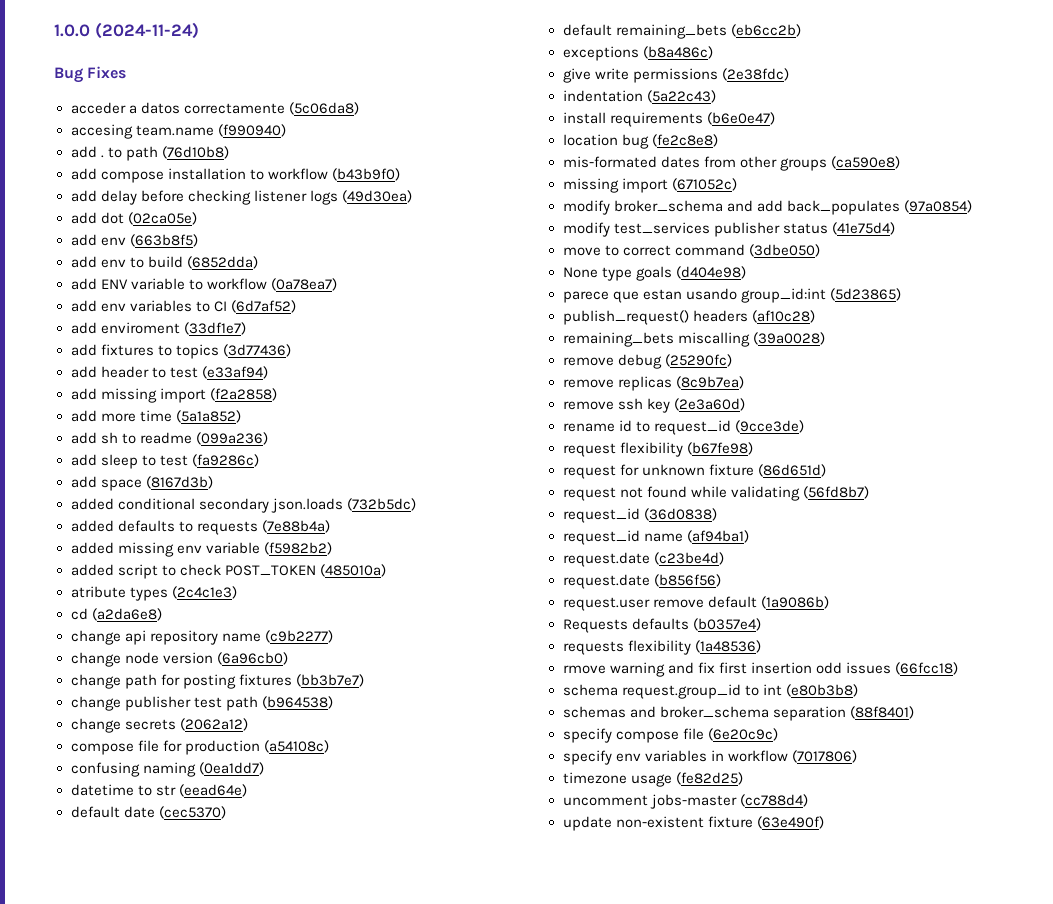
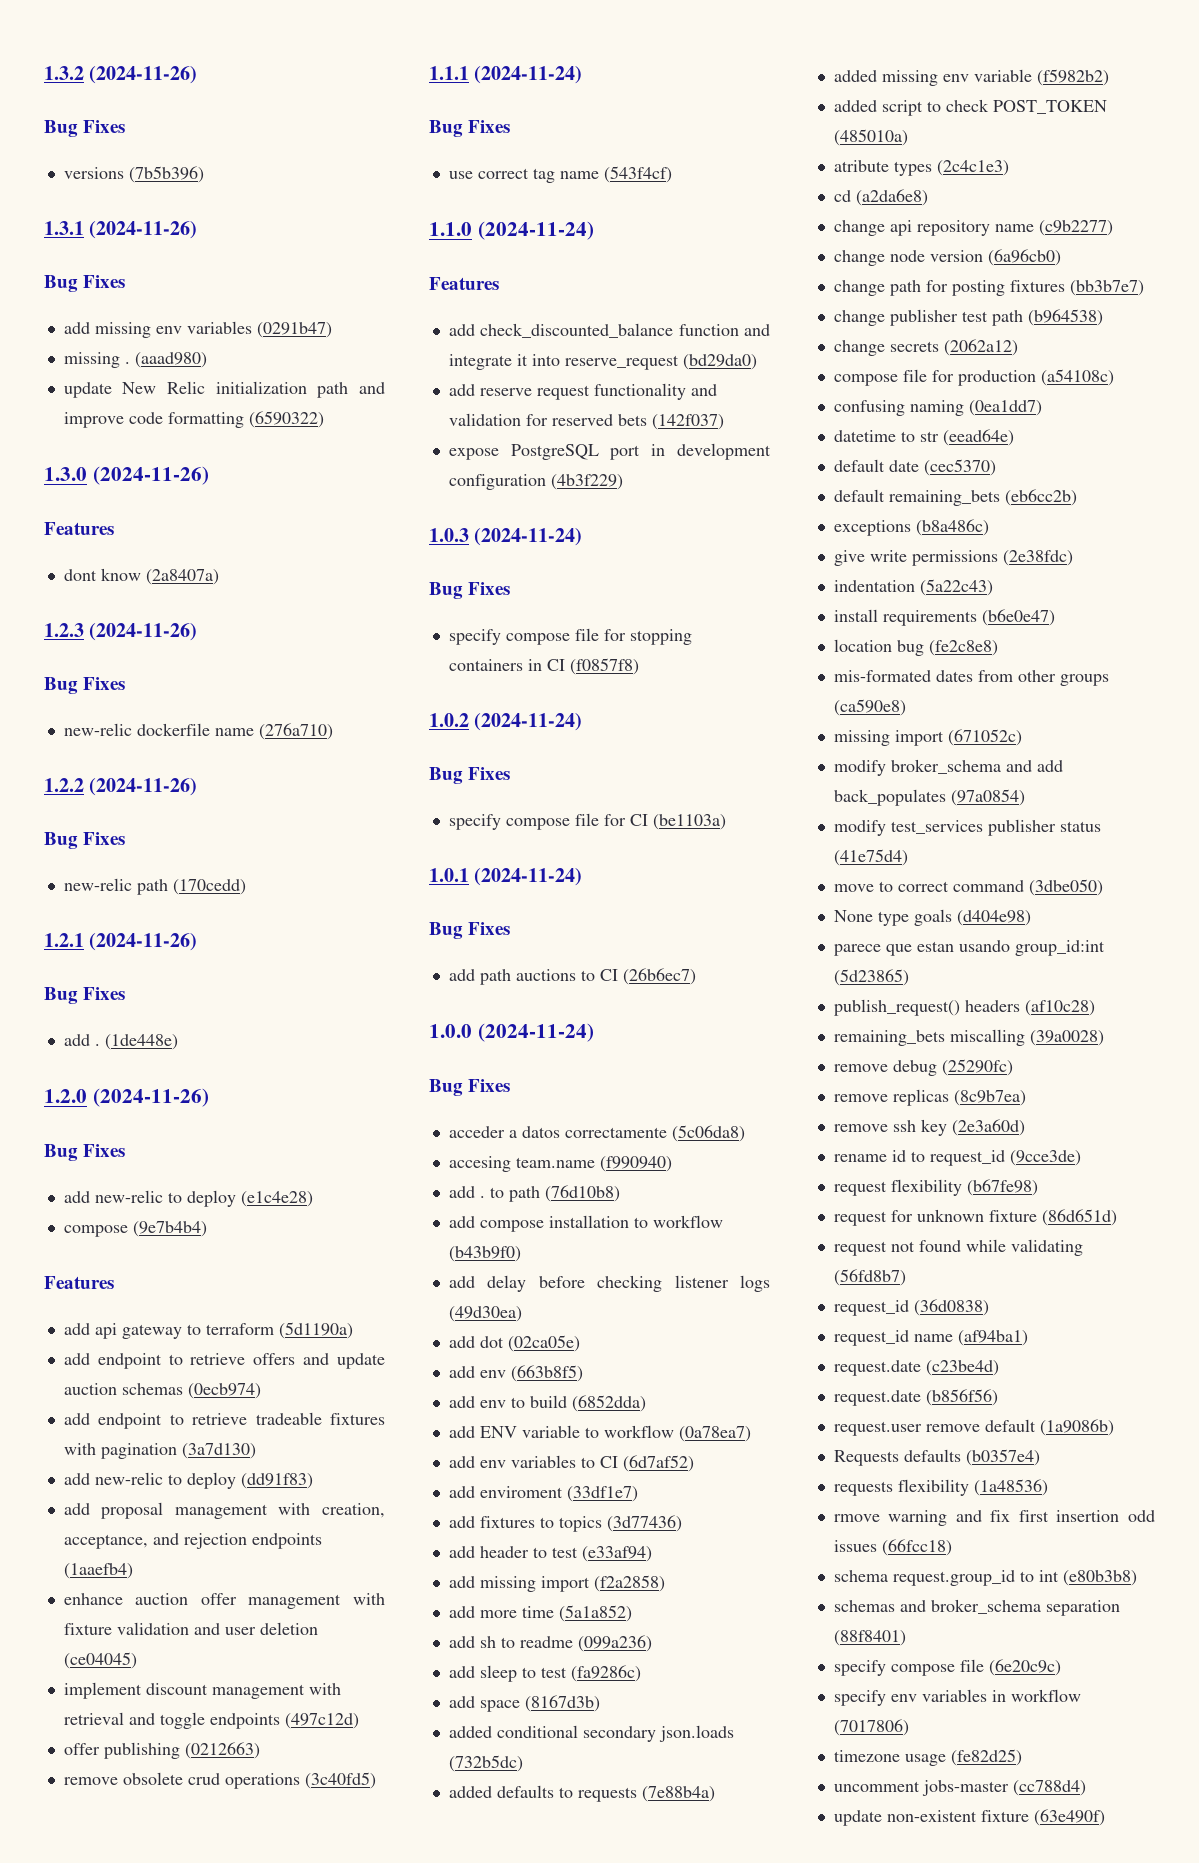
(54, 30) none -> [44,66,198,84] [44,120,126,137] [63,166,204,183] [44,221,198,239] [44,275,126,292] [63,321,332,338] [63,352,207,368] [63,381,385,398] [63,411,324,428] [44,466,209,485] [44,522,114,535] [63,568,219,585] [44,623,198,641] [44,677,126,694] [63,723,333,740] [44,778,198,796] [44,832,126,849] [63,878,246,895] [44,933,198,951] [44,987,126,1004] [63,1034,178,1050] [44,1088,209,1107] [44,1144,126,1161] [63,1190,313,1207] [63,1221,207,1237] [44,1276,114,1289] [63,1322,353,1339] [63,1353,385,1369] [63,1383,261,1399] [63,1412,385,1429] [63,1443,256,1459] [63,1472,313,1489] [63,1502,385,1519] [63,1533,322,1549] [63,1563,133,1579] [63,1593,385,1609] [63,1622,318,1635] [63,1652,137,1669] [63,1682,341,1699] [63,1712,359,1729] [63,1742,260,1759] [63,1772,376,1789] [429,66,583,84] [429,120,511,137] [448,166,672,183] [429,221,594,240] [429,277,499,290] [448,323,770,338] [448,354,757,370] [448,383,717,400] [448,413,724,430] [448,443,771,460] [448,474,623,490] [429,528,583,546] [429,582,511,599] [448,628,692,645] [448,658,639,675] [429,713,583,731] [429,767,511,784] [448,813,726,830] [429,868,583,886] [429,922,511,939] [448,968,696,985] 1.3.2 (2024-11-26) // Bug Fixes // versions (7b5b396) // 1.3.1 (2024-11-26) // Bug Fixes // add missing env variables (0291b47) // missing . (aaad980) // update New Relic initialization path and improve code formatting (6590322) // 1.3.0 (2024-11-26) // Features // dont know (2a8407a) // 1.2.3 (2024-11-26) // Bug Fixes // new-relic dockerfile name (276a710) // 1.2.2 (2024-11-26) // Bug Fixes // new-relic path (170cedd) // 1.2.1 (2024-11-26) // Bug Fixes // add . (1de448e) // 1.2.0 (2024-11-26) // Bug Fixes // add new-relic to deploy (e1c4e28) // compose (9e7b4b4) // Features // add api gateway to terraform (5d1190a) // add endpoint to retrieve offers and update auction schemas (0ecb974) // add endpoint to retrieve tradeable fixtures with pagination (3a7d130) // add new-relic to deploy (dd91f83) // add proposal management with creation, acceptance, and rejection endpoints (1aaefb4) // enhance auction offer management with fixture validation and user deletion (ce04045) // implement discount management with retrieval and toggle endpoints (497c12d) // offer publishing (0212663) // remove obsolete crud operations (3c40fd5) // 1.1.1 (2024-11-24) // Bug Fixes // use correct tag name (543f4cf) // 1.1.0 (2024-11-24) // Features // add check_discounted_balance function and integrate it into reserve_request (bd29da0) // add reserve request functionality and validation for reserved bets (142f037) // expose PostgreSQL port in development configuration (4b3f229) // 1.0.3 (2024-11-24) // Bug Fixes // specify compose file for stopping containers in CI (f0857f8) // 1.0.2 (2024-11-24) // Bug Fixes // specify compose file for CI (be1103a) // 1.0.1 (2024-11-24) // Bug Fixes // add path auctions to CI (26b6ec7) //

